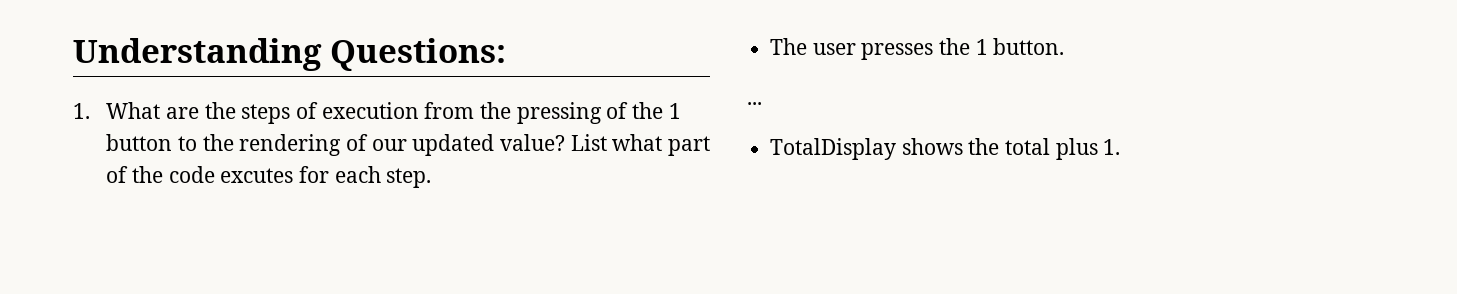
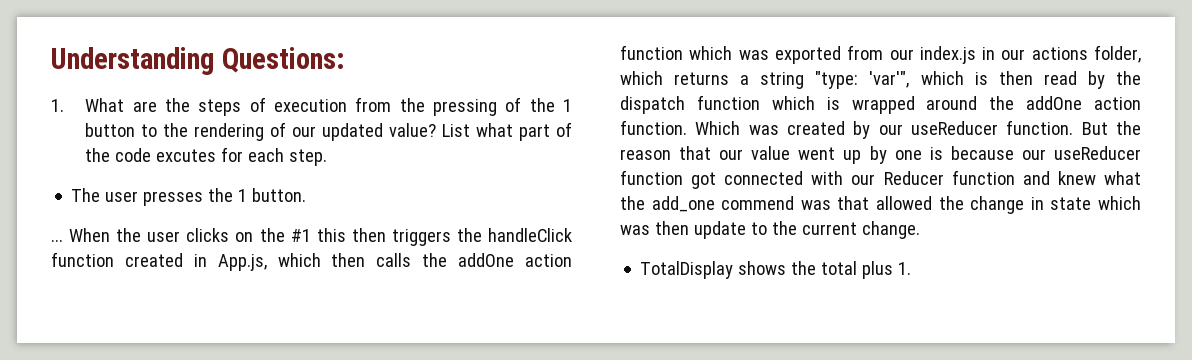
(762, 103) none -> [69,228,572,246] [51,252,573,271] [620,45,1141,64] [620,71,1141,89] [620,95,1141,114] [620,120,1141,139] [620,146,1141,164] [620,170,1141,189] [620,196,1141,214] [620,221,920,239] When the user clicks on the #1 this then triggers the handleClick function created in App.js, which then calls the addOne action function which was exported from our index.js in our actions folder, which returns a string "type: 'var'", which is then read by the dispatch function which is wrapped around the addOne action function. Which was created by our useReducer function. But the reason that our value went up by one is because our useReducer function got connected with our Reducer function and knew what the add_one commend was that allowed the change in state which was then update to the current change.

